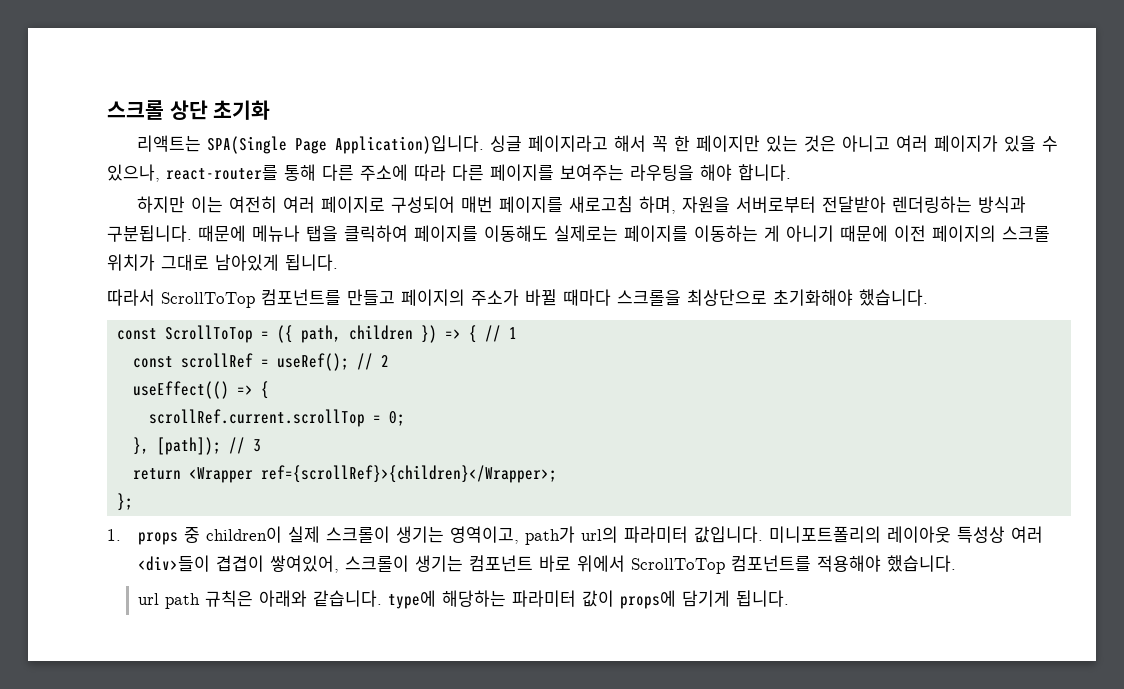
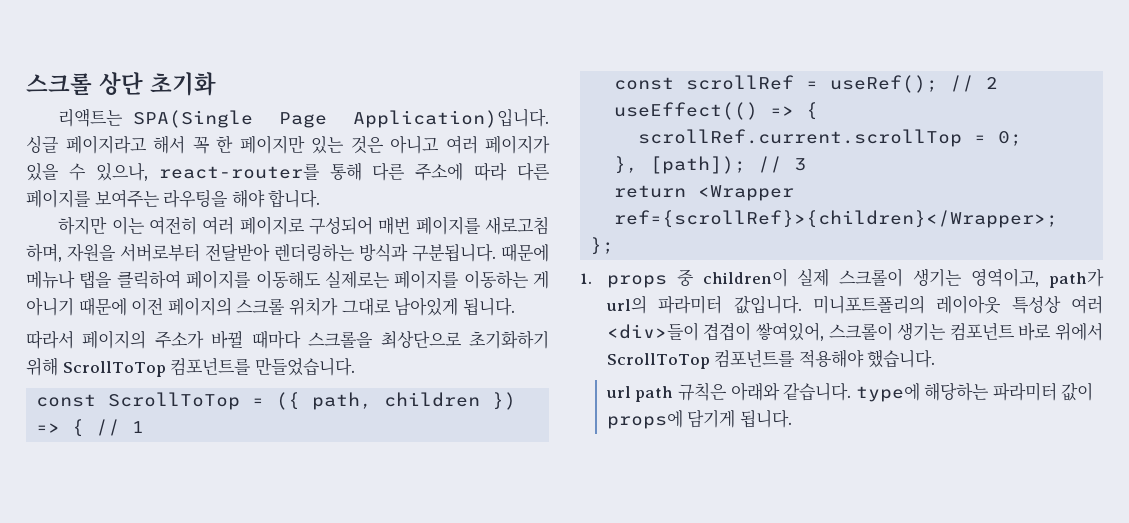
[161,289,395,308] ScrollToTop 컴포넌트를 만들고 -> (74, 339) none
[773,289,928,306] 초기화해야 했습니다. -> [469,330,549,349] [26,357,355,377] 초기화하기 위해 ScrollToTop 컴포넌트를 만들었습니다.

